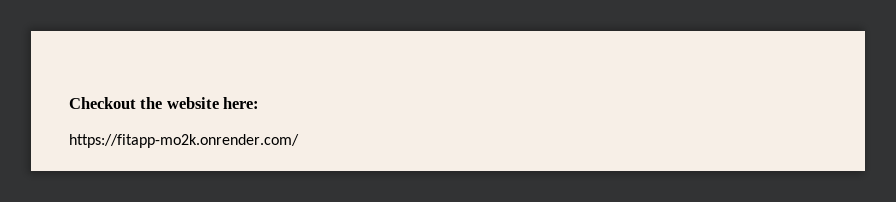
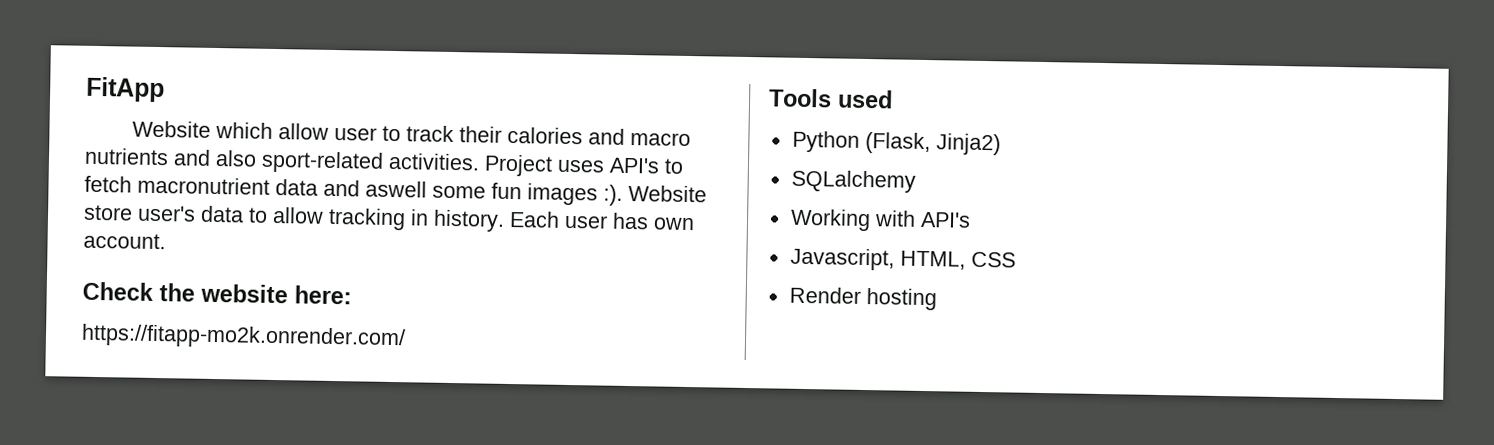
[69,97,260,109] [69,134,299,148] Checkout the website here: // https://fitapp-mo2k.onrender.com/ -> [85,76,165,103] [131,120,691,147] [84,147,684,177] [84,175,707,206] [83,204,695,232] [83,232,166,250] [82,281,352,305] [81,323,406,351] [768,88,893,109] [791,130,1001,156] [790,169,916,193] [789,208,971,232] [789,247,1016,271] [788,286,937,311] FitApp // Website which allow user to track their calories and macro nutrients and also sport-related activities. Project uses API's to fetch macronutrient data and aswell some fun images :). Website store user's data to allow tracking in history. Each user has own account. // Check the website here: // https://fitapp-mo2k.onrender.com/ // Tools used // Python (Flask, Jinja2) // SQLalchemy // Working with API's // Javascript, HTML, CSS // Render hosting

